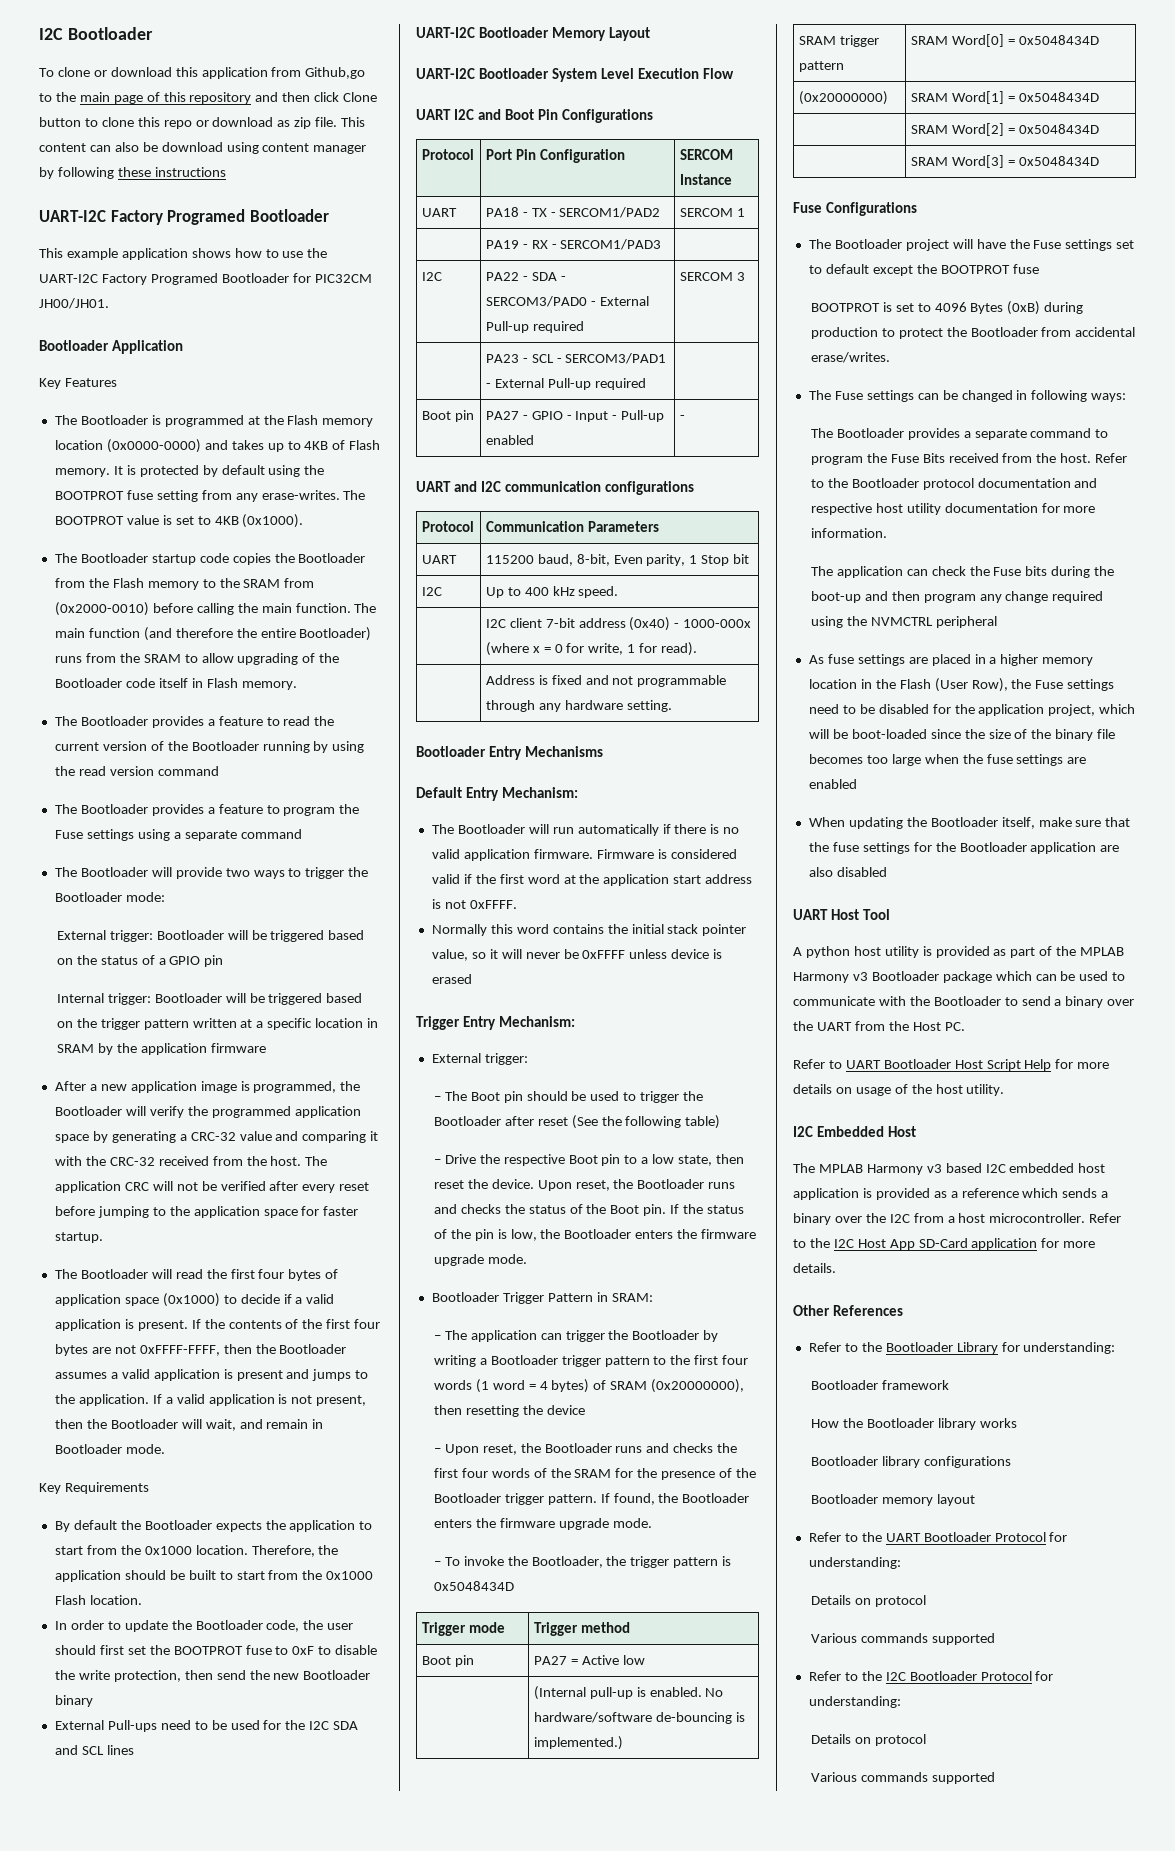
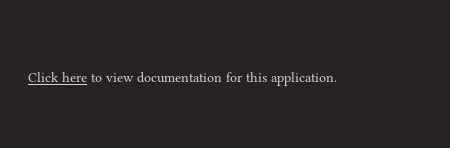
[39,27,153,40] [39,67,366,79] [39,92,378,104] [39,117,366,129] [39,142,367,154] [39,167,226,179] [39,209,329,225] [39,248,328,260] [39,273,372,285] [39,298,109,309] [39,340,184,354] [39,378,117,389] [54,415,374,427] [54,439,381,453] [54,465,325,477] [54,490,366,502] [54,514,304,528] [54,553,366,565] [54,578,315,590] [54,602,377,616] [54,627,372,641] [54,653,340,665] [54,678,297,690] [54,716,335,728] [54,741,365,753] [54,766,219,776] [54,804,360,816] [54,829,302,841] [54,867,369,879] [54,892,165,902] [56,930,365,942] [56,955,224,967] [56,993,363,1005] [56,1018,379,1030] [56,1043,266,1055] [54,1081,361,1093] [54,1106,361,1118] [54,1131,379,1143] [54,1156,328,1166] [54,1181,370,1193] [54,1206,359,1218] [54,1232,103,1243] [54,1269,339,1281] [54,1293,335,1307] [54,1319,381,1331] [54,1344,347,1356] [54,1369,369,1381] [54,1394,367,1406] [54,1419,324,1431] [54,1444,165,1454] [39,1482,149,1494] [54,1520,373,1532] [54,1545,339,1557] [54,1570,374,1582] [54,1595,142,1605] [54,1620,354,1632] [54,1645,378,1655] [54,1670,371,1682] [54,1695,93,1707] [54,1720,359,1732] [54,1745,134,1755] [416,27,650,41] [416,68,734,82] [416,109,653,123] [421,149,474,160] [485,149,625,163] [679,149,733,160] [679,174,732,185] [421,208,457,217] [485,207,661,218] [679,208,745,217] [485,239,662,250] [421,272,442,281] [485,272,566,281] [485,296,649,307] [485,321,584,333] [679,272,745,281] [485,353,667,364] [485,378,646,390] [421,410,474,422] [485,410,665,422] [485,435,534,445] [679,415,685,420] [416,481,694,495] [421,521,474,532] [485,521,659,532] [421,555,457,564] [485,554,750,566] [421,587,442,596] [485,586,619,598] [485,617,752,631] [485,642,698,656] [485,675,727,687] [485,700,672,712] [416,746,604,760] [416,787,578,801] [431,824,740,836] [431,849,737,861] [431,874,753,886] [431,899,517,909] [431,924,747,936] [431,949,723,961] [431,974,472,984] [416,1016,575,1030] [431,1053,528,1065] [433,1091,704,1103] [433,1115,721,1129] [433,1154,745,1166] [433,1179,736,1191] [433,1204,745,1216] [433,1229,757,1241] [433,1254,527,1266] [431,1292,653,1304] [433,1330,719,1342] [433,1355,749,1367] [433,1379,745,1393] [433,1405,585,1417] [433,1443,738,1455] [433,1468,757,1480] [433,1493,750,1505] [433,1518,652,1530] [433,1556,732,1568] [433,1581,514,1591] [421,1622,505,1636] [533,1622,630,1636] [421,1655,474,1667] [533,1655,645,1665] [533,1686,724,1700] [533,1712,745,1724] [533,1736,623,1750] [798,35,879,47] [798,61,844,72] [910,34,1099,47] [798,91,888,105] [910,91,1099,104] [910,123,1099,136] [910,155,1099,168] [793,202,918,216] [808,239,1135,251] [808,264,1039,276] [810,301,1084,315] [810,327,1136,339] [810,352,890,363] [808,390,1127,402] [810,428,1109,440] [810,453,1128,465] [810,478,1098,490] [810,503,1096,515] [810,528,887,538] [810,566,1115,578] [810,591,1104,603] [810,616,997,628] [808,654,1094,666] [808,678,1115,692] [808,704,1136,716] [808,729,1116,741] [808,754,1087,766] [808,779,857,789] [808,817,1131,829] [808,842,1120,854] [808,867,887,877] [793,909,891,920] [793,946,1125,958] [793,971,1126,983] [793,996,1135,1008] [793,1021,965,1031] [793,1059,1110,1071] [793,1084,1005,1096] [793,1126,917,1137] [793,1163,1106,1175] [793,1188,1109,1200] [793,1213,1122,1225] [793,1238,1096,1250] [793,1263,836,1273] [793,1305,904,1316] [808,1342,1116,1354] [810,1380,949,1390] [810,1418,1017,1430] [810,1456,1011,1468] [810,1494,975,1506] [808,1532,1068,1542] [808,1557,901,1569] [810,1595,926,1607] [810,1633,995,1645] [808,1671,1054,1681] [808,1696,901,1708] [810,1734,926,1746] [810,1772,995,1784] I2C Bootloader // To clone or download this application from Github,go to the main page of this repository and then click Clone button to clone this repo or download as zip file. This content can also be download using content manager by following these instructions // UART-I2C Factory Programed Bootloader // This example application shows how to use the UART-I2C Factory Programed Bootloader for PIC32CM JH00/JH01. // Bootloader Application // Key Features // The Bootloader is programmed at the Flash memory location (0x0000-0000) and takes up to 4KB of Flash memory. It is protected by default using the BOOTPROT fuse setting from any erase-writes. The BOOTPROT value is set to 4KB (0x1000). // The Bootloader startup code copies the Bootloader from the Flash memory to the SRAM from (0x2000-0010) before calling the main function. The main function (and therefore the entire Bootloader) runs from the SRAM to allow upgrading of the Bootloader code itself in Flash memory. // The Bootloader provides a feature to read the current version of the Bootloader running by using the read version command // The Bootloader provides a feature to program the Fuse settings using a separate command // The Bootloader will provide two ways to trigger the Bootloader mode: // External trigger: Bootloader will be triggered based on the status of a GPIO pin // Internal trigger: Bootloader will be triggered based on the trigger pattern written at a specific location in SRAM by the application firmware // After a new application image is programmed, the Bootloader will verify the programmed application space by generating a CRC-32 value and comparing it with the CRC-32 received from the host. The application CRC will not be verified after every reset before jumping to the application space for faster startup. // The Bootloader will read the first four bytes of application space (0x1000) to decide if a valid application is present. If the contents of the first four bytes are not 0xFFFF-FFFF, then the Bootloader assumes a valid application is present and jumps to the application. If a valid application is not present, then the Bootloader will wait, and remain in Bootloader mode. // Key Requirements // By default the Bootloader expects the application to start from the 0x1000 location. Therefore, the application should be built to start from the 0x1000 Flash location. // In order to update the Bootloader code, the user should first set the BOOTPROT fuse to 0xF to disable the write protection, then send the new Bootloader binary // External Pull-ups need to be used for the I2C SDA and SCL lines // UART-I2C Bootloader Memory Layout // UART-I2C Bootloader System Level Execution Flow // UART I2C and Boot Pin Configurations // Protocol | Port Pin Configuration | SERCOM Instance // UART | PA18 - TX - SERCOM1/PAD2 | SERCOM 1 // | PA19 - RX - SERCOM1/PAD3 | // I2C | PA22 - SDA - SERCOM3/PAD0 - External Pull-up required | SERCOM 3 // | PA23 - SCL - SERCOM3/PAD1 - External Pull-up required | // Boot pin | PA27 - GPIO - Input - Pull-up enabled | - // UART and I2C communication configurations // Protocol | Communication Parameters // UART | 115200 baud, 8-bit, Even parity, 1 Stop bit // I2C | Up to 400 kHz speed. // | I2C client 7-bit address (0x40) - 1000-000x (where x = 0 for write, 1 for read). // | Address is fixed and not programmable through any hardware setting. // Bootloader Entry Mechanisms // Default Entry Mechanism: // The Bootloader will run automatically if there is no valid application firmware. Firmware is considered valid if the first word at the application start address is not 0xFFFF. // Normally this word contains the initial stack pointer value, so it will never be 0xFFFF unless device is erased // Trigger Entry Mechanism: // External trigger: // – The Boot pin should be used to trigger the Bootloader after reset (See the following table) // – Drive the respective Boot pin to a low state, then reset the device. Upon reset, the Bootloader runs and checks the status of the Boot pin. If the status of the pin is low, the Bootloader enters the firmware upgrade mode. // Bootloader Trigger Pattern in SRAM: // – The application can trigger the Bootloader by writing a Bootloader trigger pattern to the first four words (1 word = 4 bytes) of SRAM (0x20000000), then resetting the device // – Upon reset, the Bootloader runs and checks the first four words of the SRAM for the presence of the Bootloader trigger pattern. If found, the Bootloader enters the firmware upgrade mode. // – To invoke the Bootloader, the trigger pattern is 0x5048434D // Trigger mode | Trigger method // Boot pin | PA27 = Active low // | (Internal pull-up is enabled. No hardware/software de-bouncing is implemented.) // SRAM trigger pattern | SRAM Word[0] = 0x5048434D // (0x20000000) | SRAM Word[1] = 0x5048434D // | SRAM Word[2] = 0x5048434D // | SRAM Word[3] = 0x5048434D // Fuse Configurations // The Bootloader project will have the Fuse settings set to default except the BOOTPROT fuse // BOOTPROT is set to 4096 Bytes (0xB) during production to protect the Bootloader from accidental erase/writes. // The Fuse settings can be changed in following ways: // The Bootloader provides a separate command to program the Fuse Bits received from the host. Refer to the Bootloader protocol documentation and respective host utility documentation for more information. // The application can check the Fuse bits during the boot-up and then program any change required using the NVMCTRL peripheral // As fuse settings are placed in a higher memory location in the Flash (User Row), the Fuse settings need to be disabled for the application project, which will be boot-loaded since the size of the binary file becomes too large when the fuse settings are enabled // When updating the Bootloader itself, make sure that the fuse settings for the Bootloader application are also disabled // UART Host Tool // A python host utility is provided as part of the MPLAB Harmony v3 Bootloader package which can be used to communicate with the Bootloader to send a binary over the UART from the Host PC. // Refer to UART Bootloader Host Script Help for more details on usage of the host utility. // I2C Embedded Host // The MPLAB Harmony v3 based I2C embedded host application is provided as a reference which sends a binary over the I2C from a host microcontroller. Refer to the I2C Host App SD-Card application for more details. // Other References // Refer to the Bootloader Library for understanding: // Bootloader framework // How the Bootloader library works // Bootloader library configurations // Bootloader memory layout // Refer to the UART Bootloader Protocol for understanding: // Details on protocol // Various commands supported // Refer to the I2C Bootloader Protocol for understanding: // Details on protocol // Various commands supported -> [28,72,337,86] Click here to view documentation for this application.

